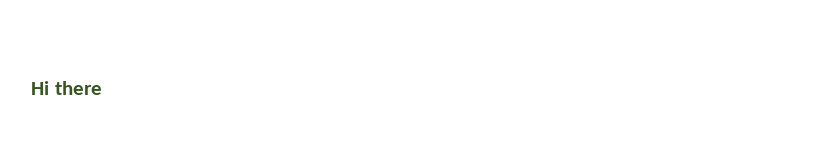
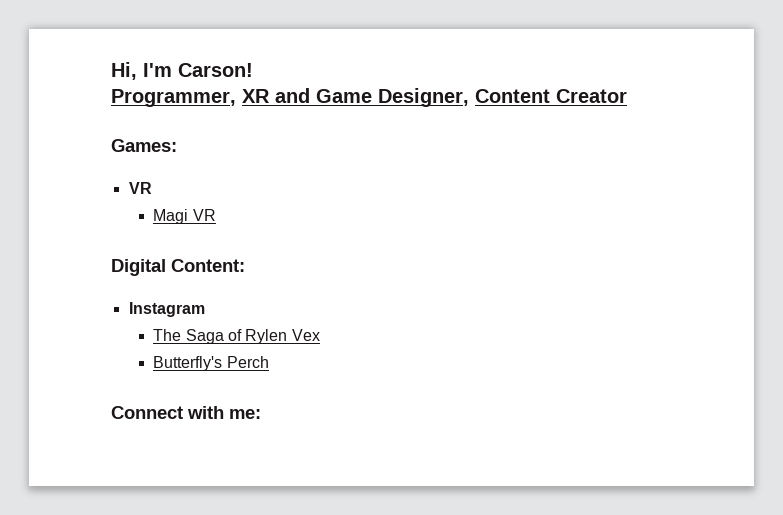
[31,81,102,95] Hi there -> [111,62,253,80] [111,88,627,107] [111,139,177,152] [128,182,152,194] [153,209,216,224] [111,259,245,276] [128,302,205,317] [153,329,320,344] [153,356,269,371] [111,406,261,419] Hi, I'm Carson! // Programmer, XR and Game Designer, Content Creator // Games: // VR // Magi VR // Digital Content: // Instagram // The Saga of Rylen Vex // Butterfly's Perch // Connect with me:

